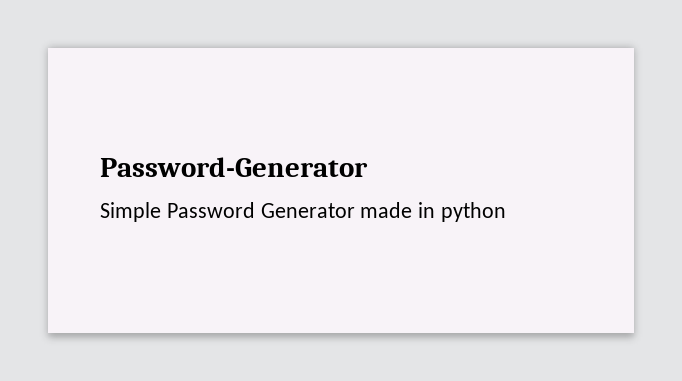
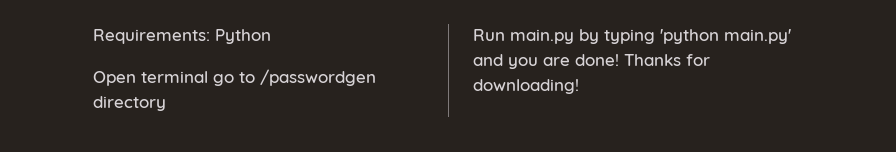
[100,157,368,177] [100,202,507,222] Password-Generator // Simple Password Generator made in python -> [93,29,271,44] [93,69,376,86] [93,96,166,111] [473,29,791,44] [473,54,710,69] [473,79,579,94] Requirements: Python // Open terminal go to /passwordgen directory // Run main.py by typing 'python main.py' and you are done! Thanks for downloading!

